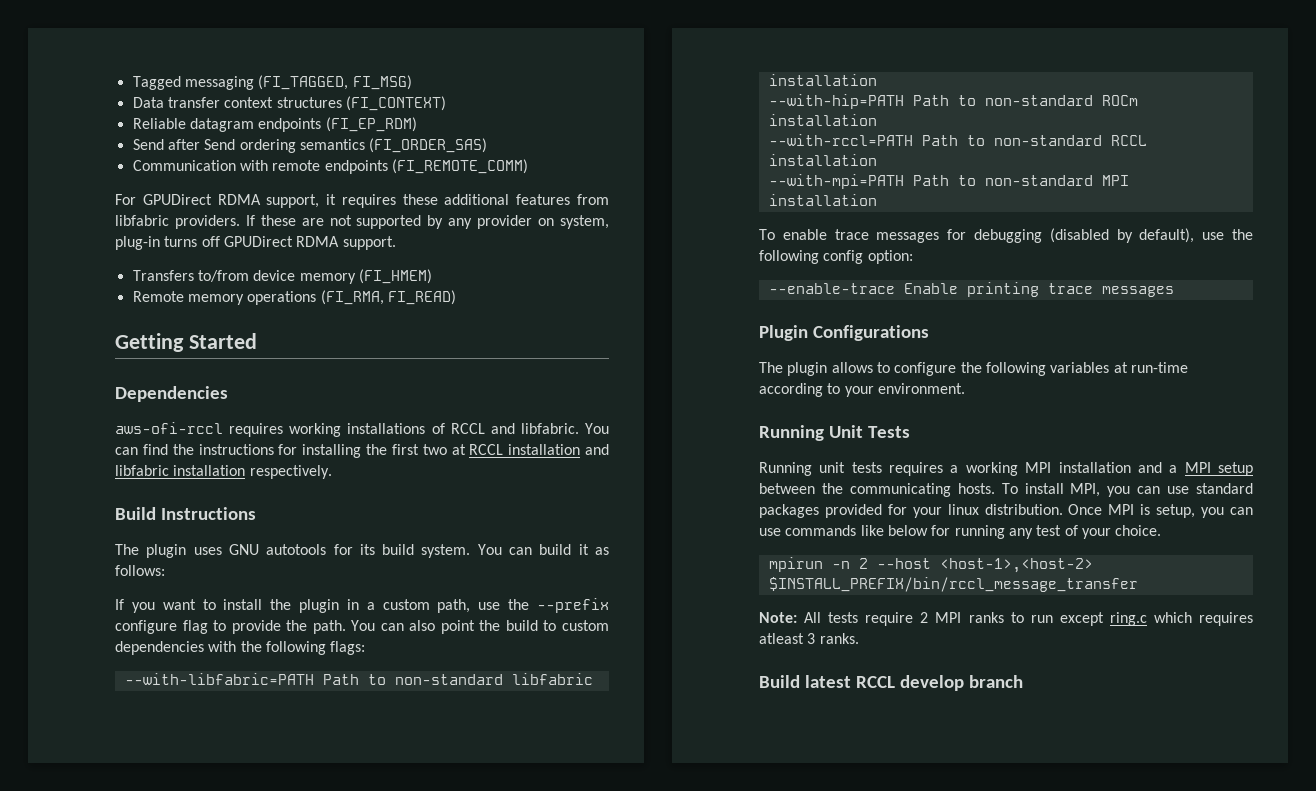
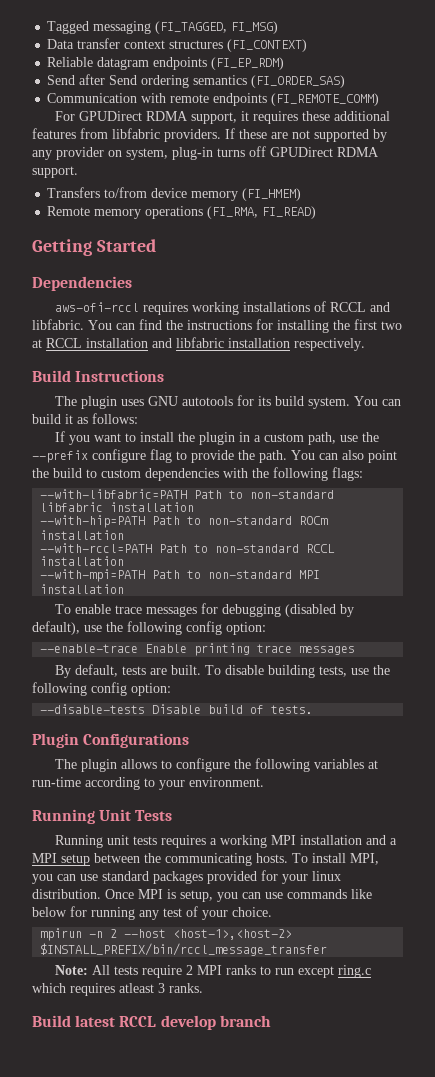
(1174, 291) none -> [54,664,390,678] [32,682,171,696] [40,704,314,714] // By default, tests are built. To disable building tests, use the following config option: // --disable-tests Disable build of tests.

